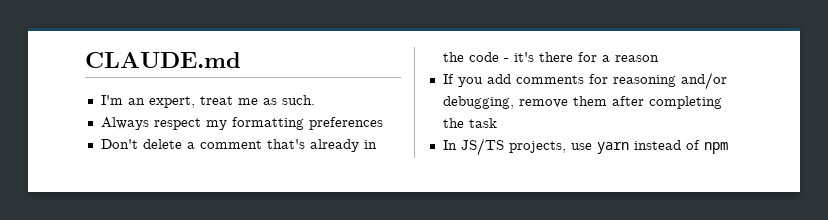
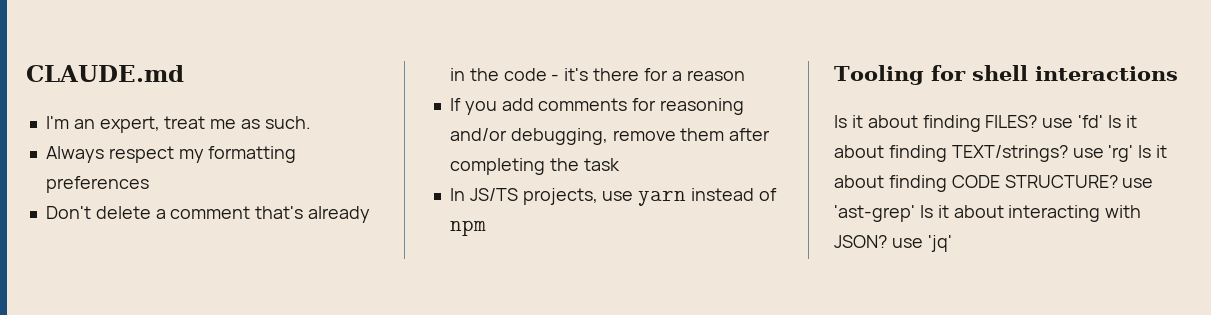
(728, 148) none -> [834,65,1178,85] [834,115,1137,132] [834,145,1168,162] [834,175,1154,192] [834,205,1142,222] [834,235,952,252] // Tooling for shell interactions // Is it about finding FILES? use 'fd' Is it about finding TEXT/strings? use 'rg' Is it about finding CODE STRUCTURE? use 'ast-grep' Is it about interacting with JSON? use 'jq'

